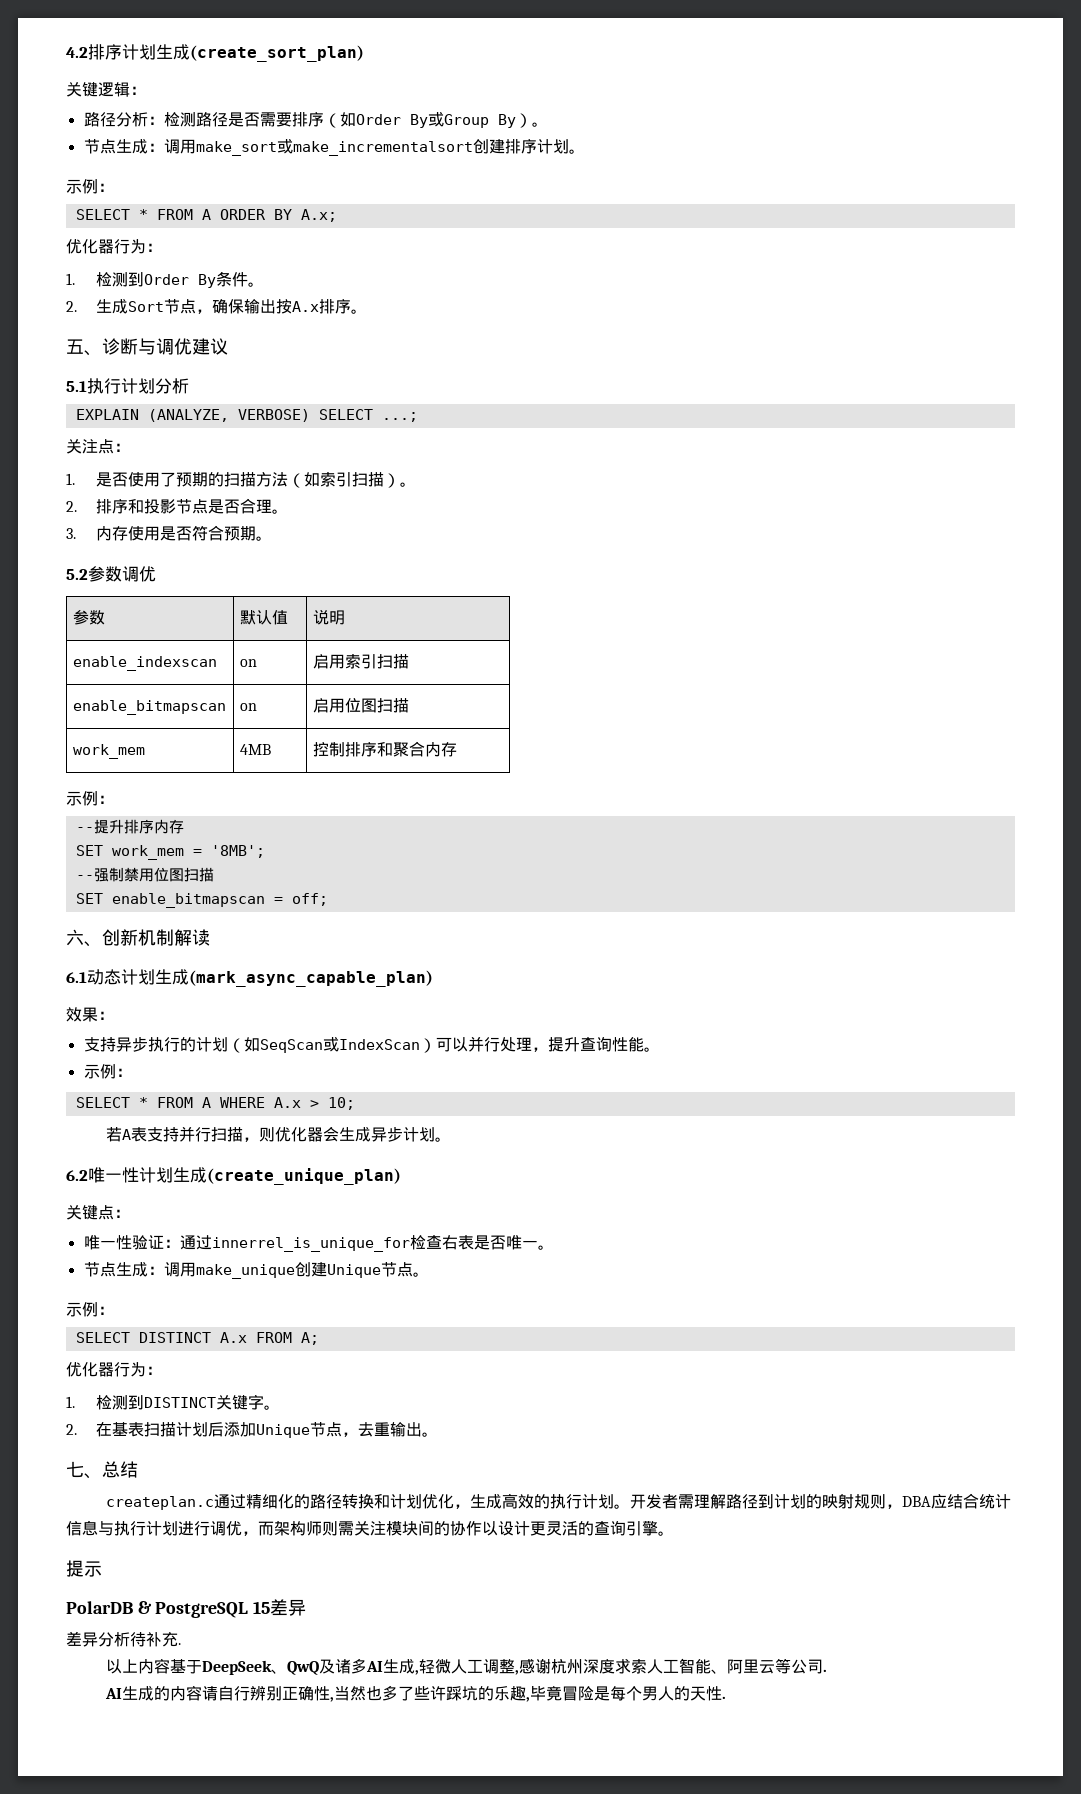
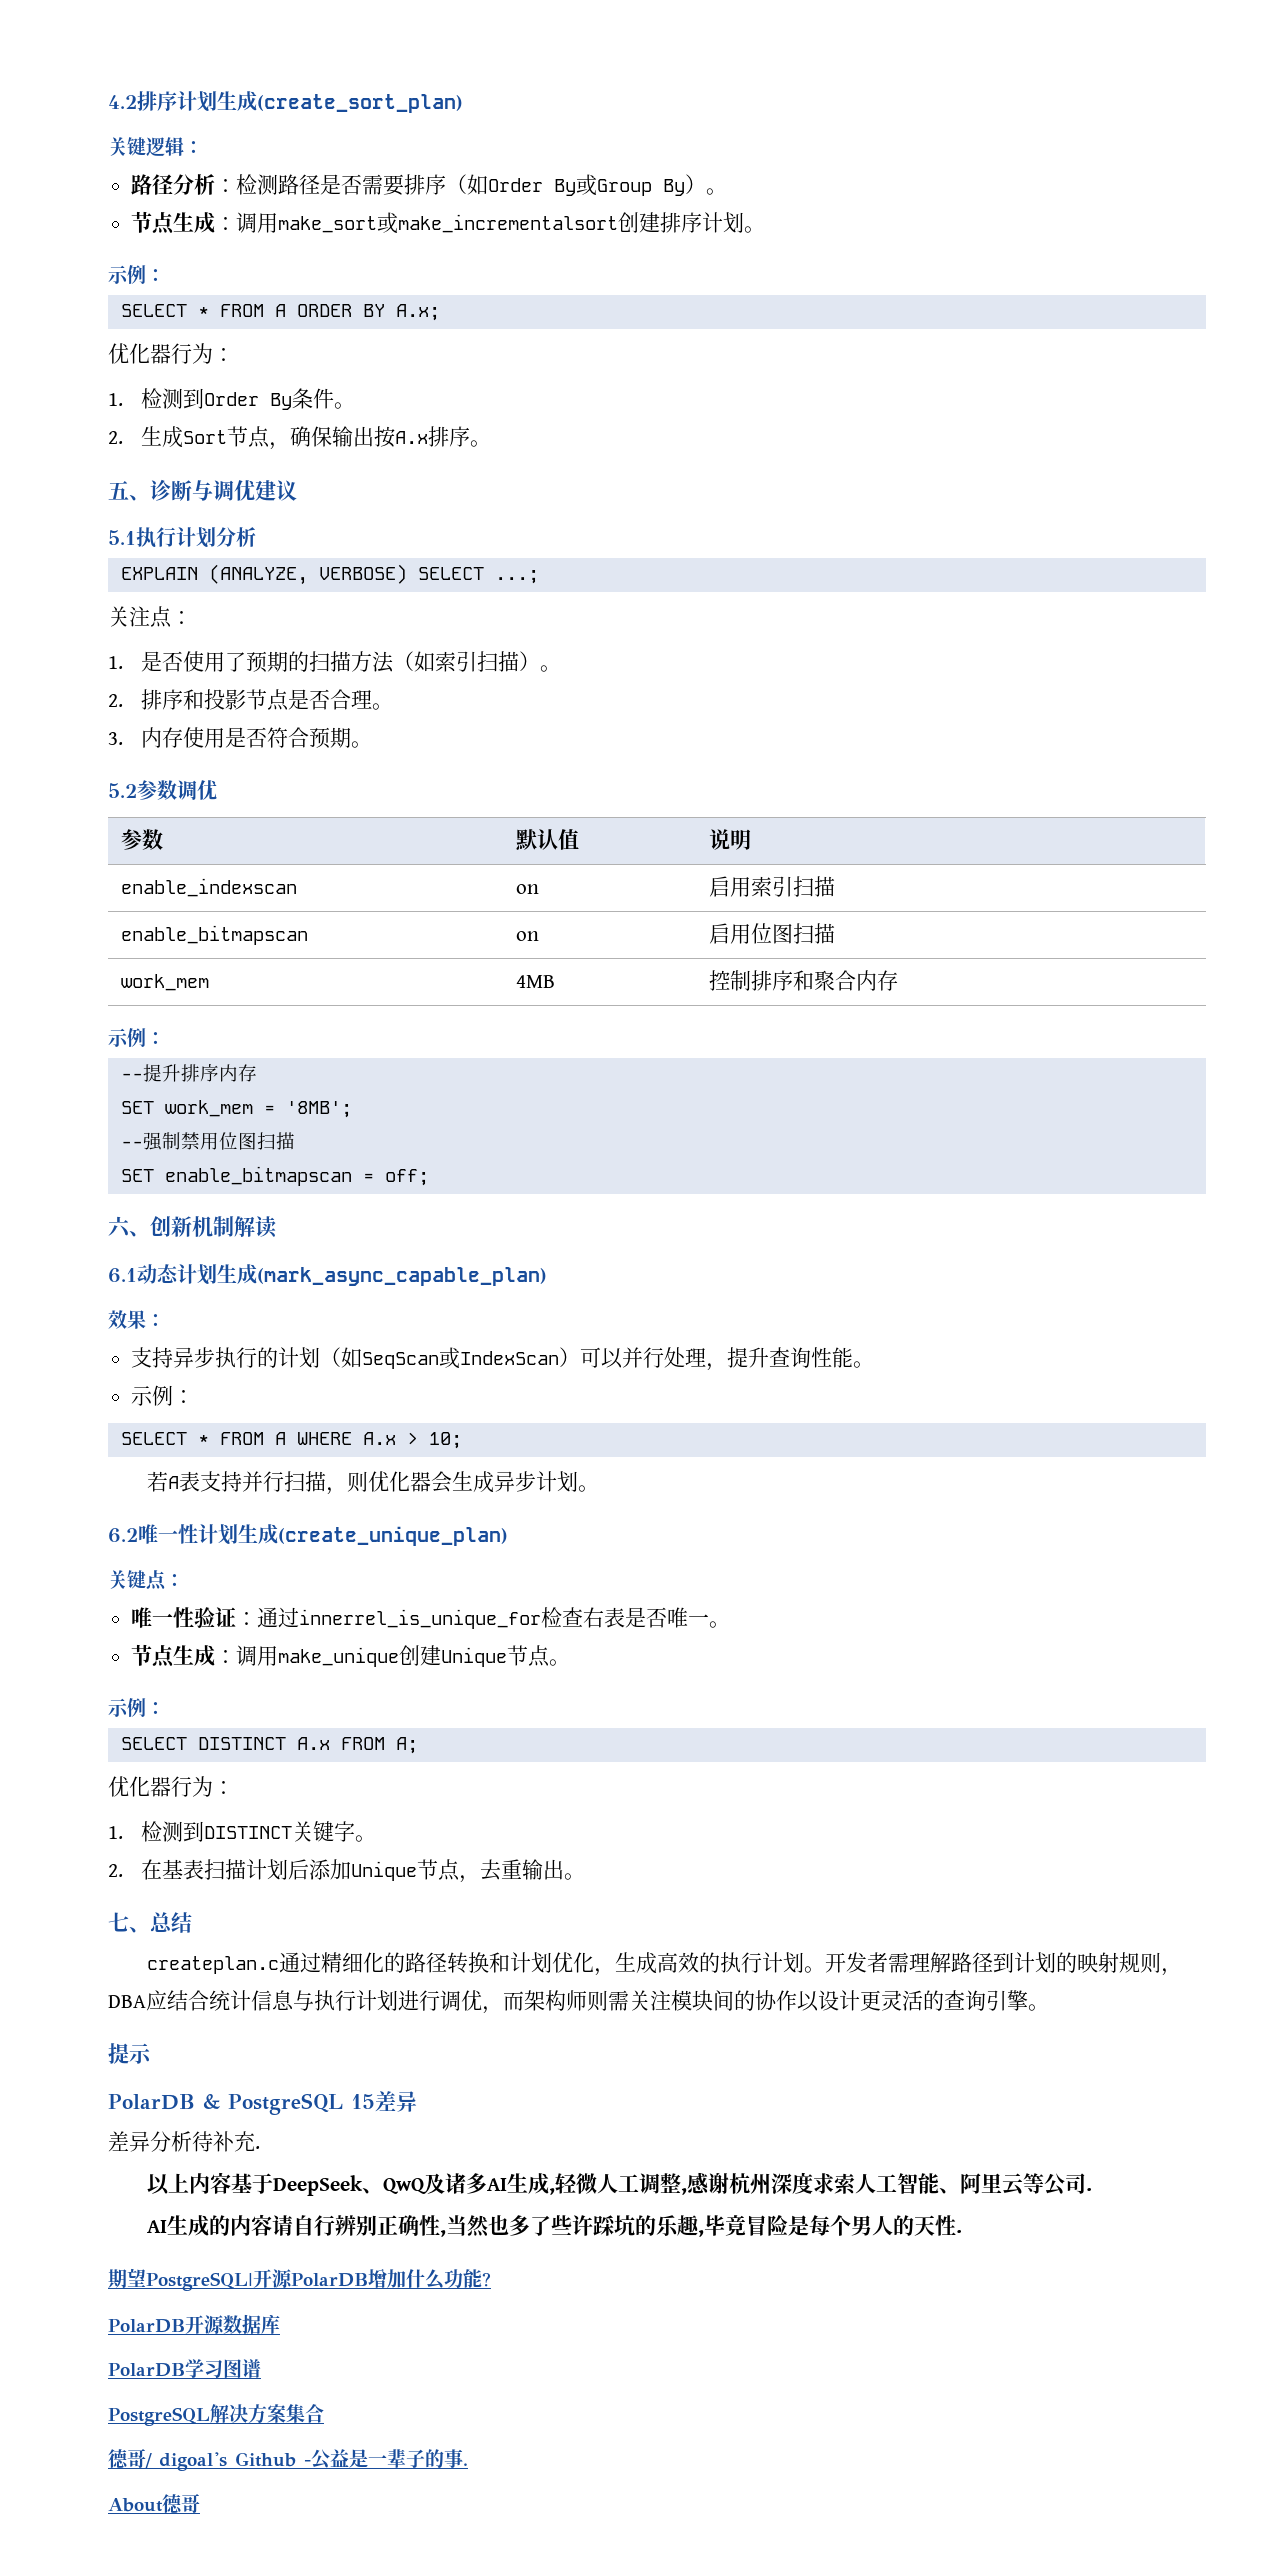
(727, 1697) none -> [108,2268,491,2291] [108,2314,280,2334] [108,2359,261,2378] [108,2404,324,2426] [108,2449,468,2471] [108,2494,200,2513] // 期望PostgreSQL|开源PolarDB增加什么功能? // PolarDB开源数据库 // PolarDB学习图谱 // PostgreSQL解决方案集合 // 德哥/ digoal's Github -公益是一辈子的事. // About德哥

